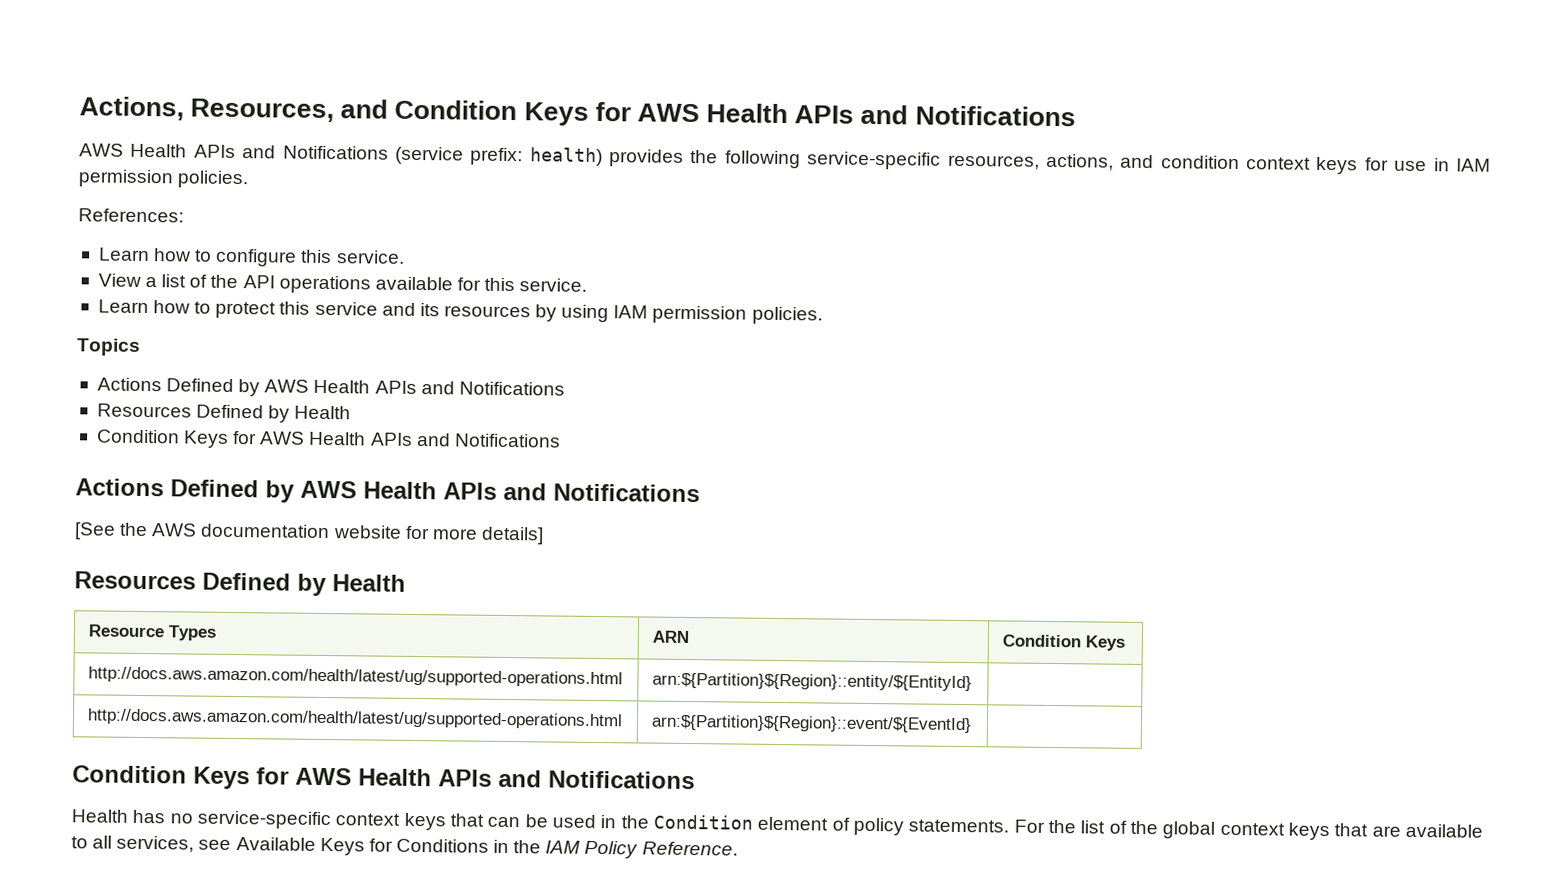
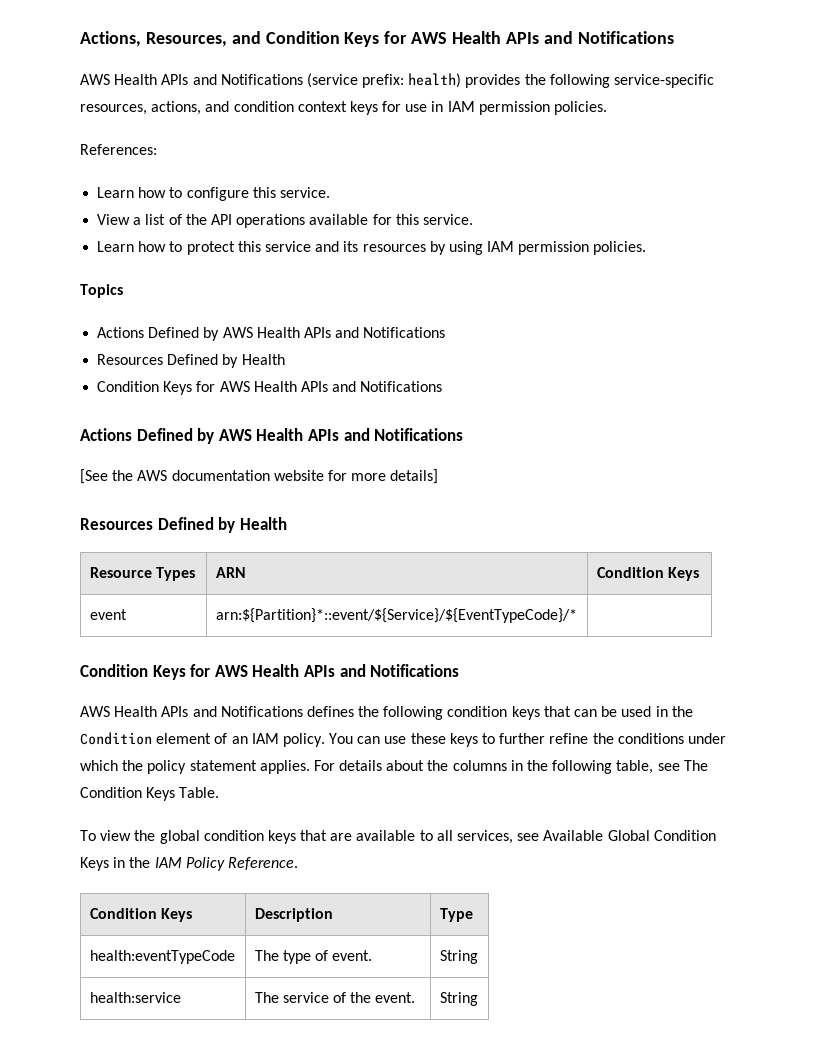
[87,666,623,688] [651,672,972,692] [86,708,623,730] [650,714,972,734] [72,765,695,790] [71,809,401,830] http://docs.aws.amazon.com/health/latest/ug/supported-operations.html | arn:${Partition}${Region}::entity/${EntityId} | // http://docs.aws.amazon.com/health/latest/ug/supported-operations.html | arn:${Partition}${Region}::event/${EventId} | // Condition Keys for AWS Health APIs and Notifications // Health has no service-specific context -> [89,609,127,620] [215,608,577,623] [80,664,460,680] [80,706,508,720] event | arn:${Partition}*::event/${Service}/${EventTypeCode}/* | // Condition Keys for AWS Health APIs and Notifications // AWS Health APIs and Notifications defines the following condition
[853,817,1127,836] policy statements. For the list of -> [231,733,726,747] [80,760,708,774] [80,787,220,801] [80,830,132,841] an IAM policy. You can use these keys to further refine the conditions under which the policy statement applies. For details about the columns in the following table, see The Condition Keys Table. // To view
[1219,822,1285,836] context -> [203,830,264,841] condition
[319,837,489,856] Keys for Conditions -> [607,830,716,841] [80,857,109,871] Global Condition Keys
(738, 848) none -> [89,908,192,922] [254,908,333,922] [439,908,473,922] [89,950,235,964] [254,950,373,964] [439,950,478,964] [89,992,181,1003] [254,992,416,1003] [439,992,478,1006] // Condition Keys | Description | Type // health:eventTypeCode | The type of event. | String // health:service | The service of the event. | String

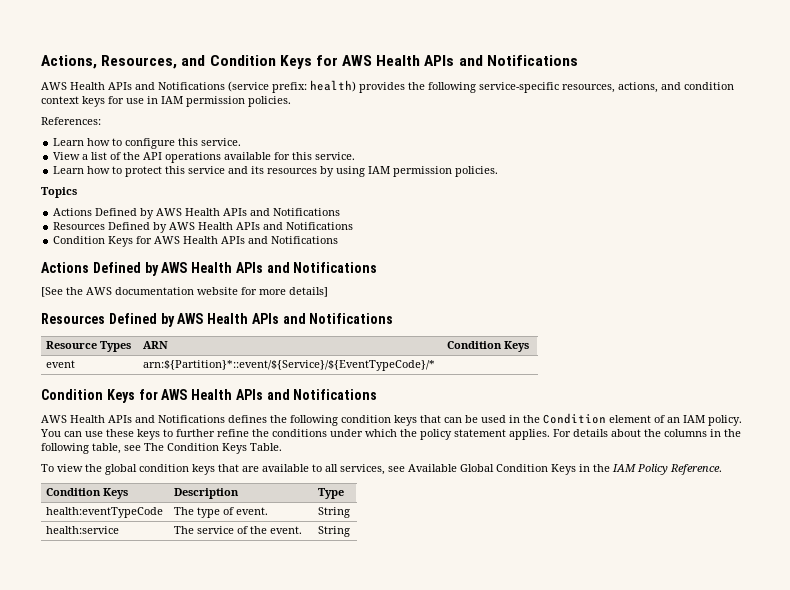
[241,354,285,365] Health -> [169,222,354,230] AWS Health APIs and Notifications
[239,517,287,530] Health -> [177,313,394,324] AWS Health APIs and Notifications

